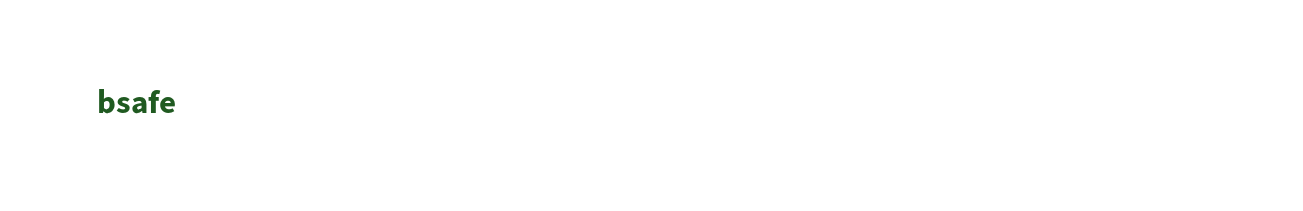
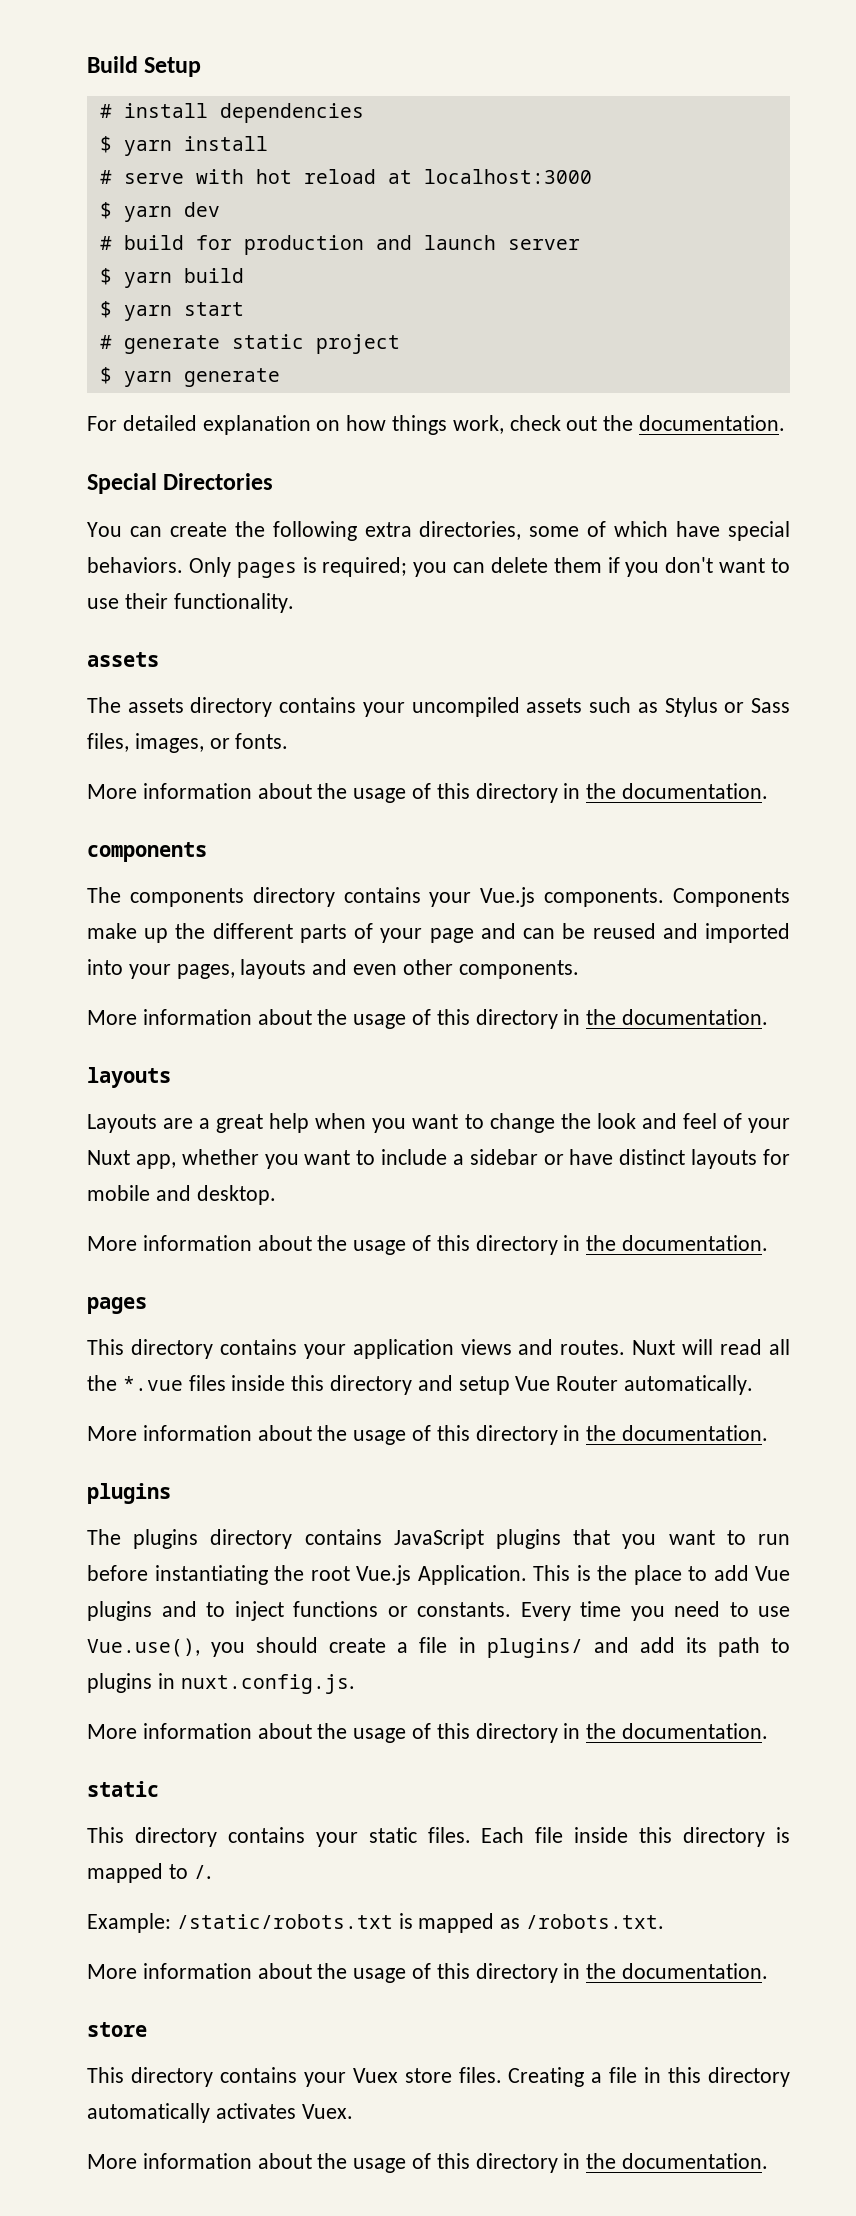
[97,89,176,114] bsafe -> [87,56,202,77] [99,103,364,123] [99,136,268,156] [99,169,592,184] [99,202,220,222] [99,235,580,255] [99,268,244,288] [99,301,244,321] [99,334,400,354] [99,367,280,387] [87,415,786,435] [87,473,274,494] [87,521,790,541] [87,557,790,578] [87,593,294,613] [87,652,159,667] [87,697,791,717] [87,733,289,753] [87,783,769,803] [87,842,207,862] [87,887,790,907] [87,923,790,943] [87,959,579,979] [87,1009,769,1029] [87,1067,171,1088] [87,1113,791,1133] [87,1149,790,1169] [87,1185,276,1205] [87,1235,769,1255] [87,1297,147,1314] [87,1339,790,1359] [87,1375,754,1395] [87,1425,769,1445] [87,1483,171,1504] [87,1529,791,1549] [87,1565,790,1585] [87,1601,790,1621] [87,1637,790,1658] [87,1673,355,1694] [87,1723,769,1743] [87,1781,159,1797] [87,1827,791,1847] [87,1863,212,1883] [87,1913,665,1933] [87,1963,769,1983] [87,2022,147,2037] [87,2067,790,2087] [87,2103,353,2123] [87,2153,769,2173] Build Setup // # install dependencies // $ yarn install // # serve with hot reload at localhost:3000 // $ yarn dev // # build for production and launch server // $ yarn build // $ yarn start // # generate static project // $ yarn generate // For detailed explanation on how things work, check out the documentation. // Special Directories // You can create the following extra directories, some of which have special behaviors. Only pages is required; you can delete them if you don't want to use their functionality. // assets // The assets directory contains your uncompiled assets such as Stylus or Sass files, images, or fonts. // More information about the usage of this directory in the documentation. // components // The components directory contains your Vue.js components. Components make up the different parts of your page and can be reused and imported into your pages, layouts and even other components. // More information about the usage of this directory in the documentation. // layouts // Layouts are a great help when you want to change the look and feel of your Nuxt app, whether you want to include a sidebar or have distinct layouts for mobile and desktop. // More information about the usage of this directory in the documentation. // pages // This directory contains your application views and routes. Nuxt will read all the *.vue files inside this directory and setup Vue Router automatically. // More information about the usage of this directory in the documentation. // plugins // The plugins directory contains JavaScript plugins that you want to run before instantiating the root Vue.js Application. This is the place to add Vue plugins and to inject functions or constants. Every time you need to use Vue.use(), you should create a file in plugins/ and add its path to plugins in nuxt.config.js. // More information about the usage of this directory in the documentation. // static // This directory contains your static files. Each file inside this directory is mapped to /. // Example: /static/robots.txt is mapped as /robots.txt. // More information about the usage of this directory in the documentation. // store // This directory contains your Vuex store files. Creating a file in this directory automatically activates Vuex. // More information about the usage of this directory in the documentation.

